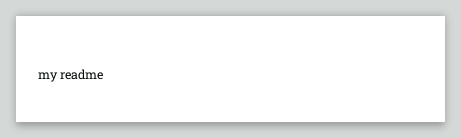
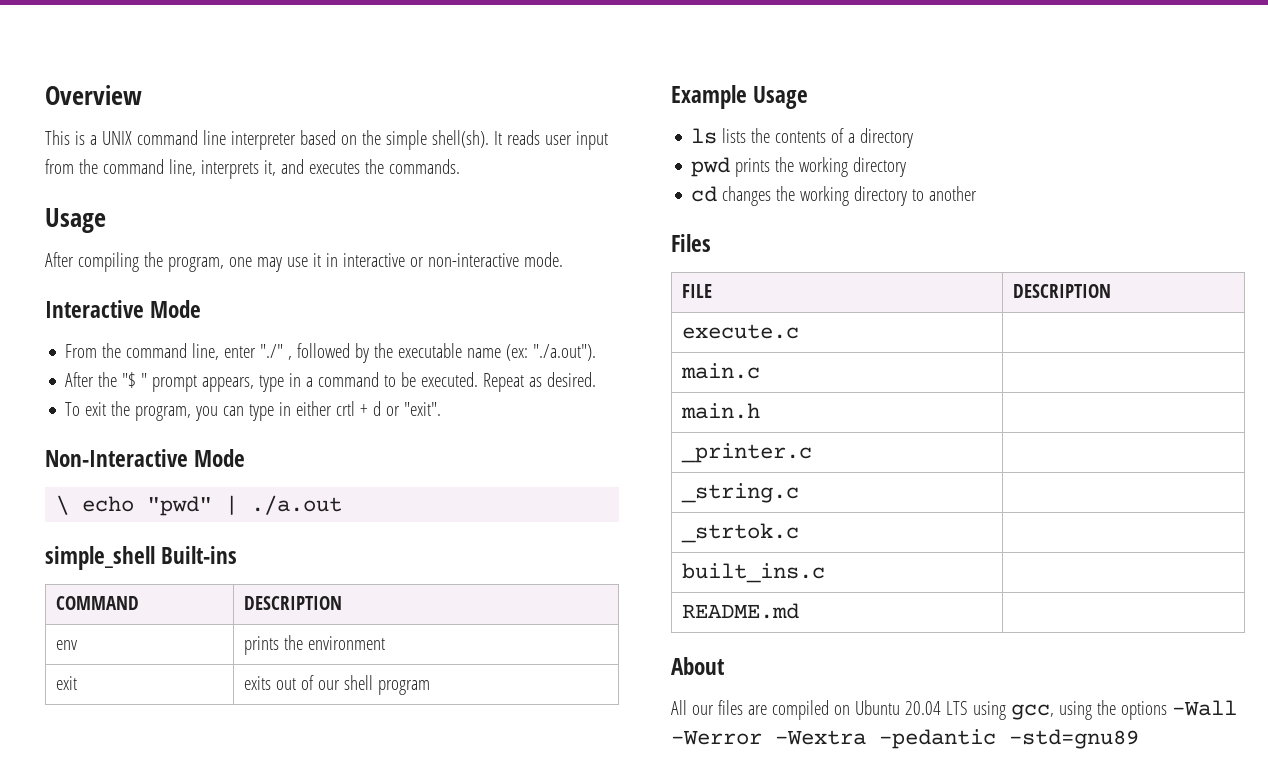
[38,69,104,82] my readme -> [45,85,142,105] [45,130,608,150] [45,159,460,179] [45,208,106,233] [45,252,563,272] [45,300,202,318] [65,343,597,363] [65,372,597,392] [65,401,442,421] [45,449,246,467] [56,495,343,516] [45,546,238,570] [56,596,140,610] [244,596,343,610] [56,640,78,650] [244,635,386,655] [56,676,78,690] [244,675,431,695] [671,85,809,109] [691,128,914,148] [691,157,907,177] [691,186,978,206] [671,234,711,252] [682,284,713,298] [1013,284,1112,298] [682,324,800,339] [681,363,761,379] [681,403,761,419] [681,443,813,463] [681,483,800,503] [681,523,800,543] [682,563,826,583] [682,603,800,619] [671,657,724,675] [671,700,1237,720] [671,729,1139,749] Overview // This is a UNIX command line interpreter based on the simple shell(sh). It reads user input from the command line, interprets it, and executes the commands. // Usage // After compiling the program, one may use it in interactive or non-interactive mode. // Interactive Mode // From the command line, enter "./" , followed by the executable name (ex: "./a.out"). // After the "$ " prompt appears, type in a command to be executed. Repeat as desired. // To exit the program, you can type in either crtl + d or "exit". // Non-Interactive Mode // \ echo "pwd" | ./a.out // simple_shell Built-ins // COMMAND | DESCRIPTION // env | prints the environment // exit | exits out of our shell program // Example Usage // ls lists the contents of a directory // pwd prints the working directory // cd changes the working directory to another // Files // FILE | DESCRIPTION // execute.c | // main.c | // main.h | // _printer.c | // _string.c | // _strtok.c | // built_ins.c | // README.md | // About // All our files are compiled on Ubuntu 20.04 LTS using gcc, using the options -Wall -Werror -Wextra -pedantic -std=gnu89

